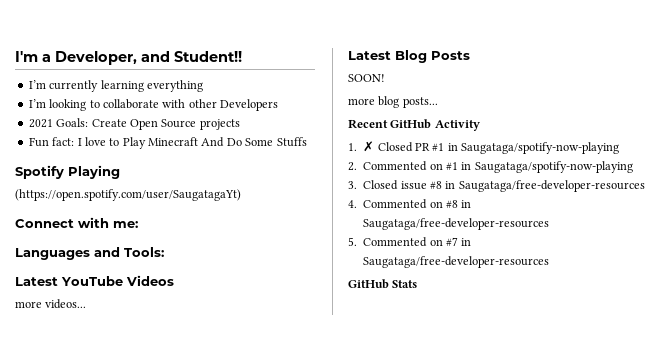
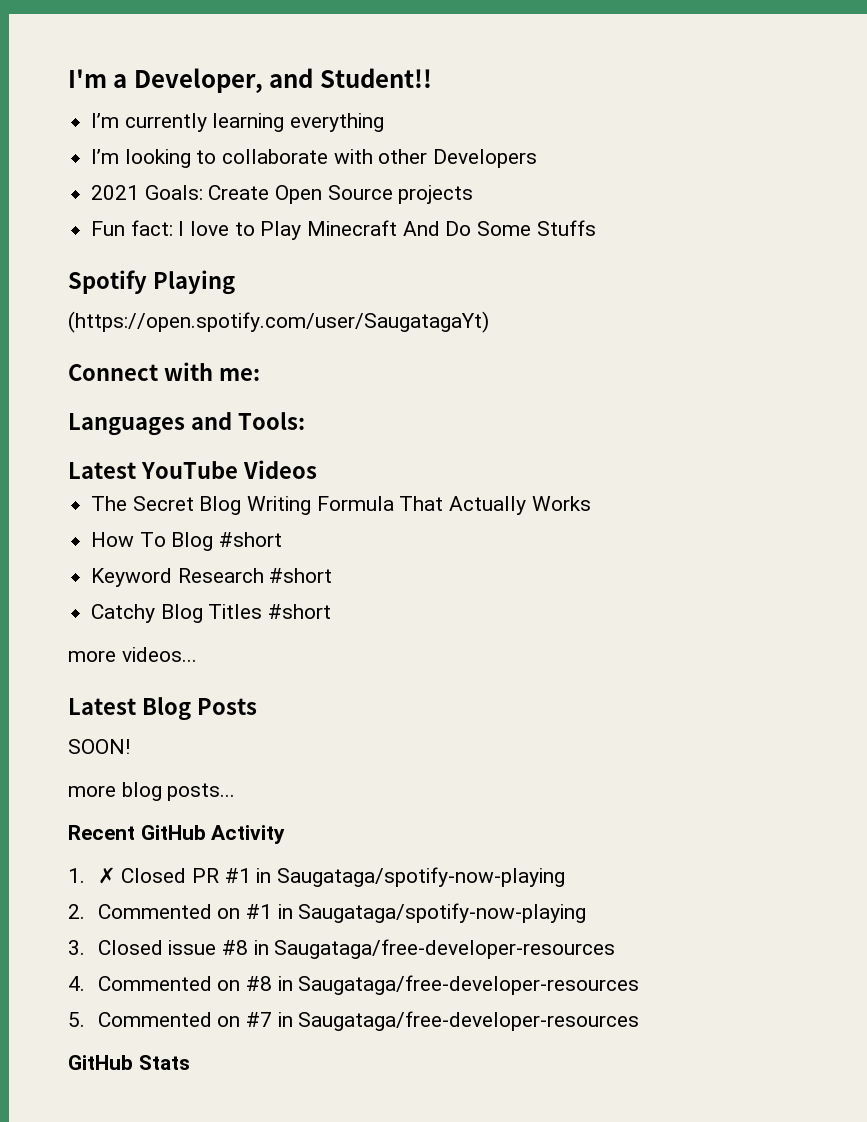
(174, 280) none -> [91,496,591,515] [91,532,283,551] [91,568,333,587] [91,604,332,623] // The Secret Blog Writing Formula That Actually Works // How To Blog #short // Keyword Research #short // Catchy Blog Titles #short

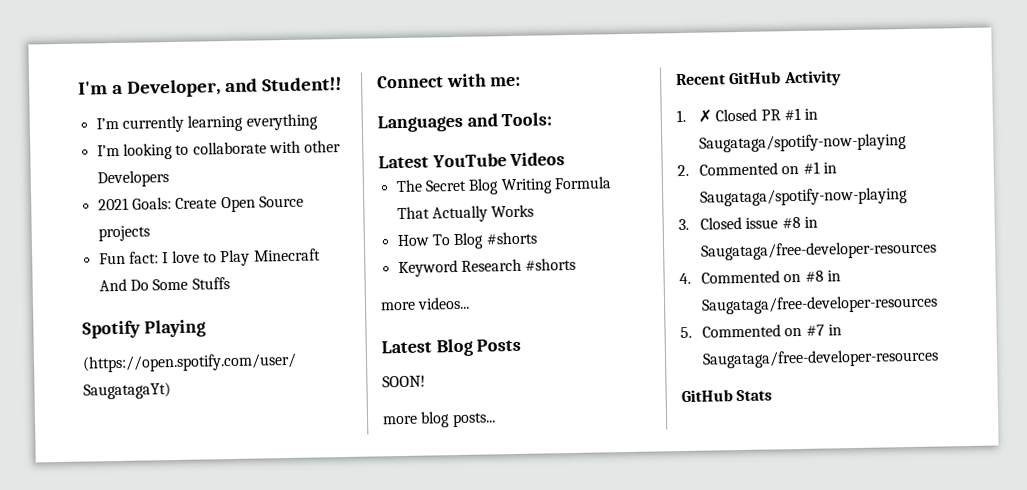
[219,532,283,547] #short -> [485,231,537,245] #shorts
[269,568,333,583] [91,604,332,623] #short // Catchy Blog Titles #short -> [525,257,577,271] #shorts

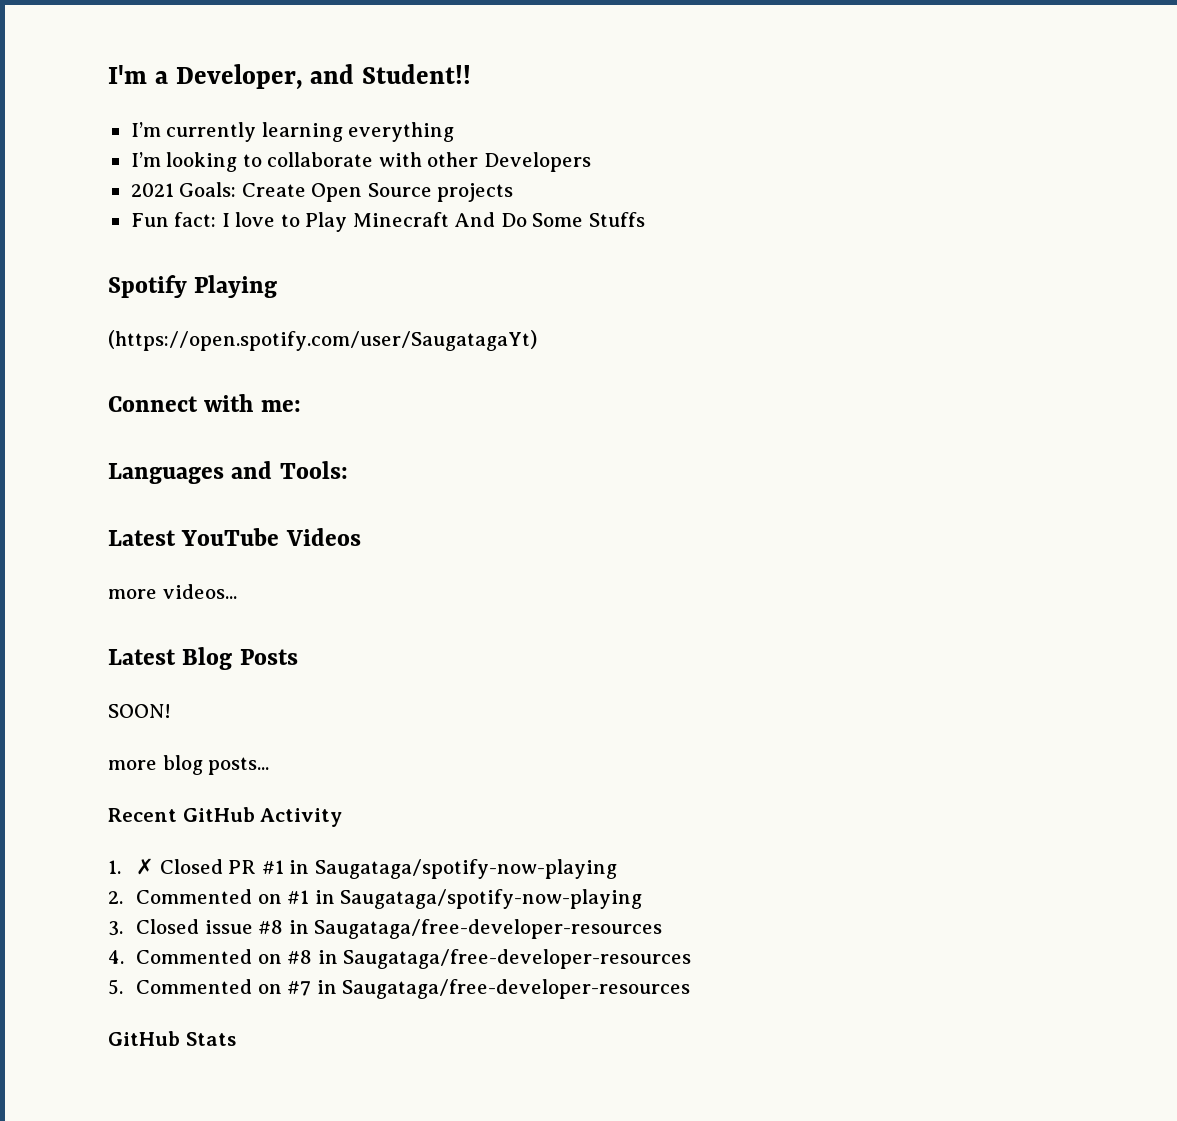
[395,176,612,195] [396,204,535,223] [396,231,537,250] [397,257,577,278] // The Secret Blog Writing Formula That Actually Works // How To Blog #shorts // Keyword Research #shorts -> (361, 537) none

